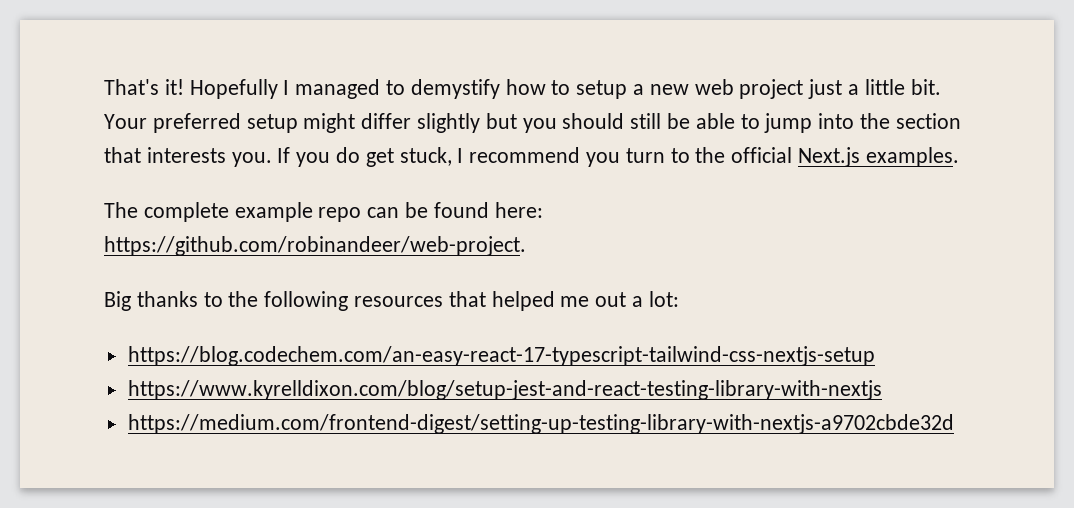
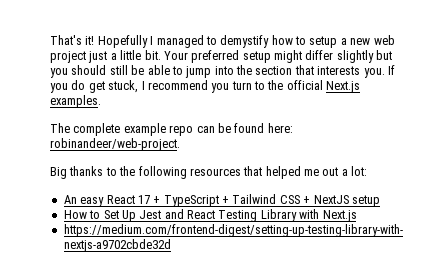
[104,236,526,256] https://github.com/robinandeer/web-project. -> [50,138,180,151] robinandeer/web-project.
[127,346,875,366] [127,380,882,400] https://blog.codechem.com/an-easy-react-17-typescript-tailwind-css-nextjs-setup // https://www.kyrelldixon.com/blog/setup-jest-and-react-testing-library-with-nextjs -> [63,194,380,207] [63,209,357,222] An easy React 17 + TypeScript + Tailwind CSS + NextJS setup // How to Set Up Jest and React Testing Library with Next.js

